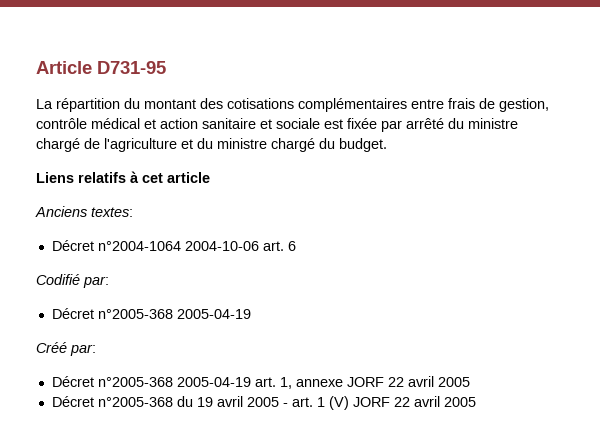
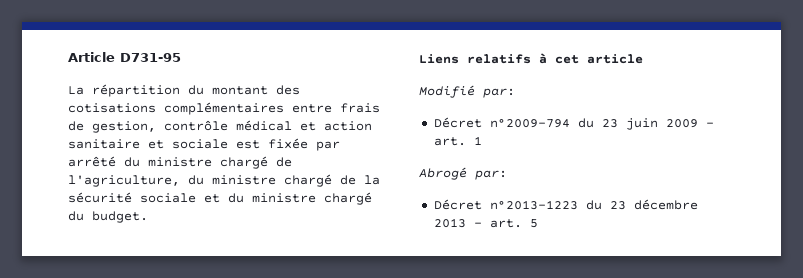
[104,138,177,152] l'agriculture -> [68,174,380,187] [68,192,196,203] l'agriculture, du ministre chargé de la sécurité sociale
[35,206,133,217] [51,240,296,251] [36,274,109,288] [51,308,251,319] [36,342,96,356] [51,376,470,389] [51,396,476,410] Anciens textes: // Décret n°2004-1064 2004-10-06 art. 6 // Codifié par: // Décret n°2005-368 2005-04-19 // Créé par: // Décret n°2005-368 2005-04-19 art. 1, annexe JORF 22 avril 2005 // Décret n°2005-368 du 19 avril 2005 - art. 1 (V) JORF 22 avril 2005 -> [419,85,515,98] [433,117,714,130] [433,136,482,146] [419,167,507,180] [433,199,698,210] [433,218,538,228] Modifié par: // Décret n°2009-794 du 23 juin 2009 - art. 1 // Abrogé par: // Décret n°2013-1223 du 23 décembre 2013 - art. 5

